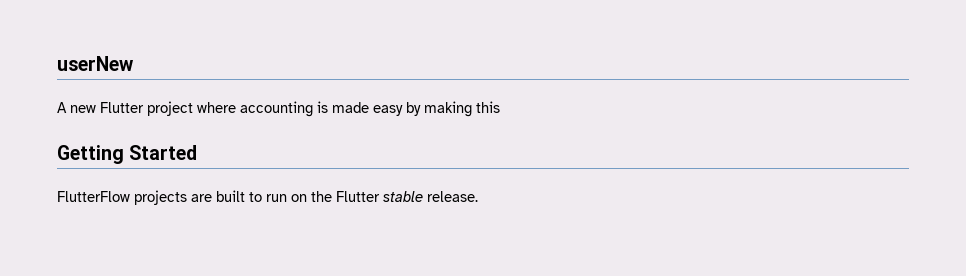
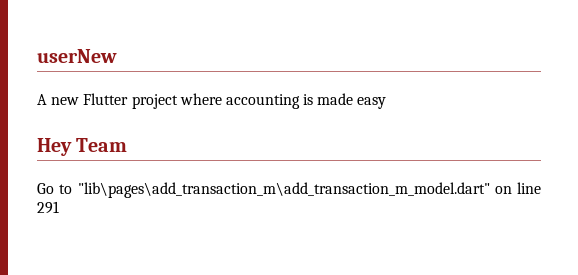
[406,101,500,117] [57,145,198,164] [57,190,478,205] by making this // Getting Started // FlutterFlow projects are built to run on the Flutter stable release. -> [37,138,128,156] [37,182,541,198] [37,201,59,214] // Hey Team // Go to "lib\pages\add_transaction_m\add_transaction_m_model.dart" on line 291

